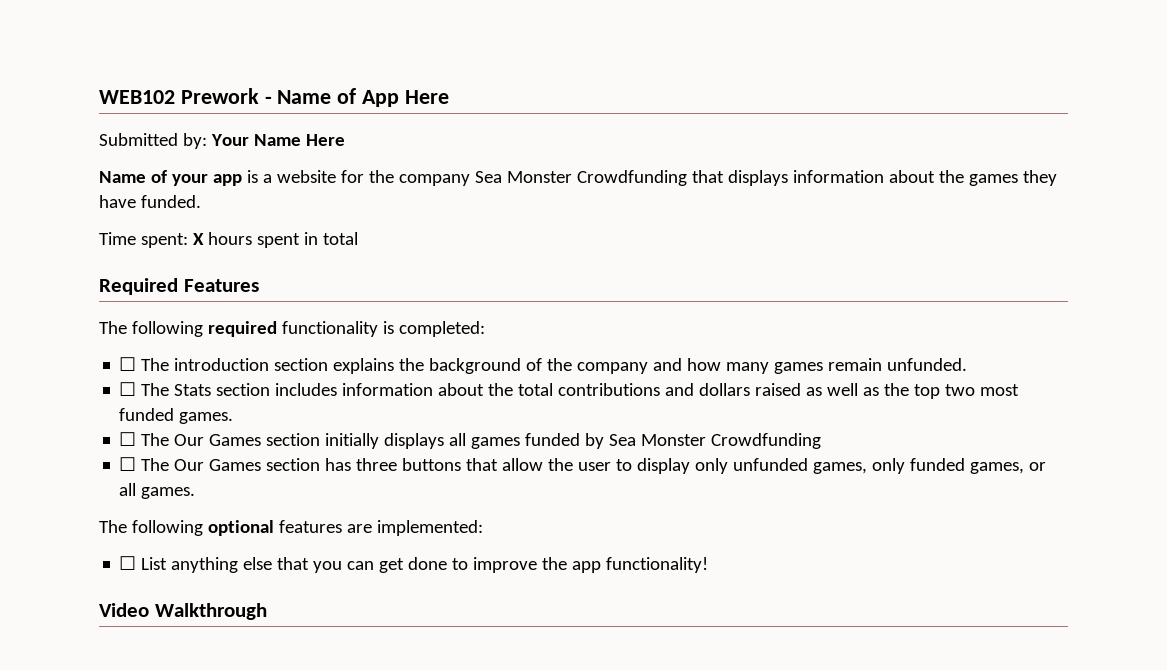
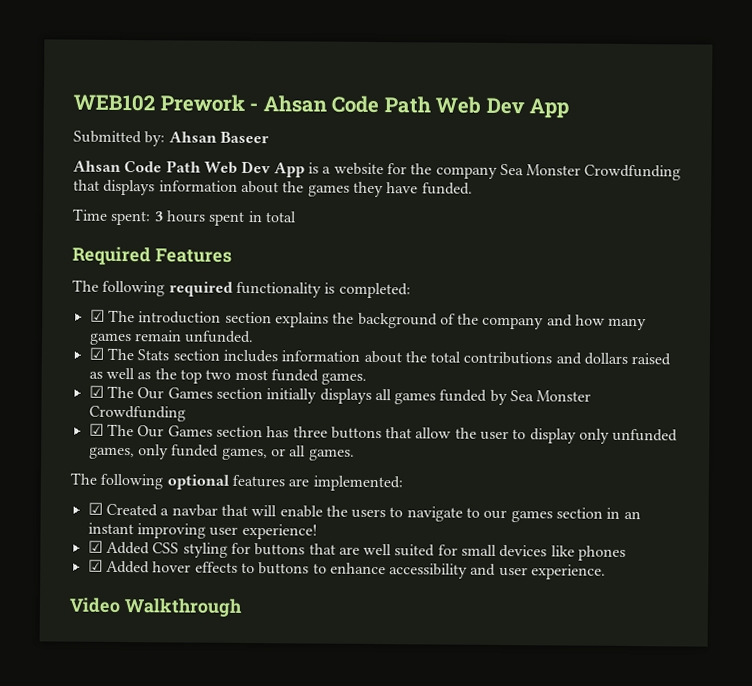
[277,88,449,107] Name of App Here -> [262,95,570,119] Ahsan Code Path Web Dev App
[210,134,345,146] [99,170,242,186] Your Name Here // Name of your app -> [168,131,269,144] [73,160,305,178] Ahsan Baseer // Ahsan Code Path Web Dev App
[192,233,204,245] X -> [153,211,164,222] 3
[119,357,137,371] ☐ -> [89,309,105,322] ☑
[119,382,137,396] ☐ -> [88,347,104,360] ☑
[119,432,137,446] ☐ -> [88,385,104,398] ☑
[119,457,137,471] ☐ -> [88,423,104,436] ☑
[119,556,709,573] ☐ List anything else that you can get done to improve the app functionality! -> [87,502,641,523] [87,522,318,540] [87,540,627,561] [87,559,607,580] ☑ Created a navbar that will enable the users to navigate to our games section in an instant improving user experience! // ☑ Added CSS styling for buttons that are well suited for small devices like phones // ☑ Added hover effects to buttons to enhance accessibility and user experience.

